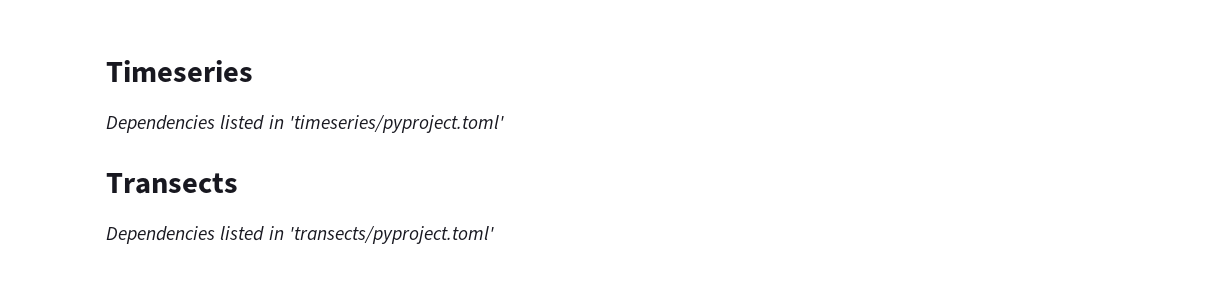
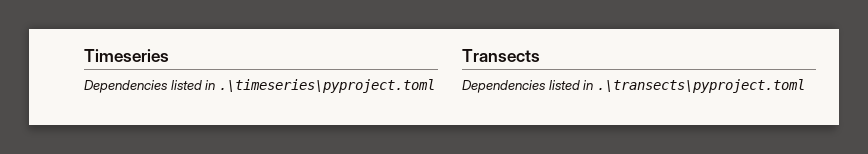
[288,115,504,133] 'timeseries/pyproject.toml' -> [218,79,435,93] .\timeseries\pyproject.toml
[288,226,494,244] 'transects/pyproject.toml' -> [596,79,805,93] .\transects\pyproject.toml

